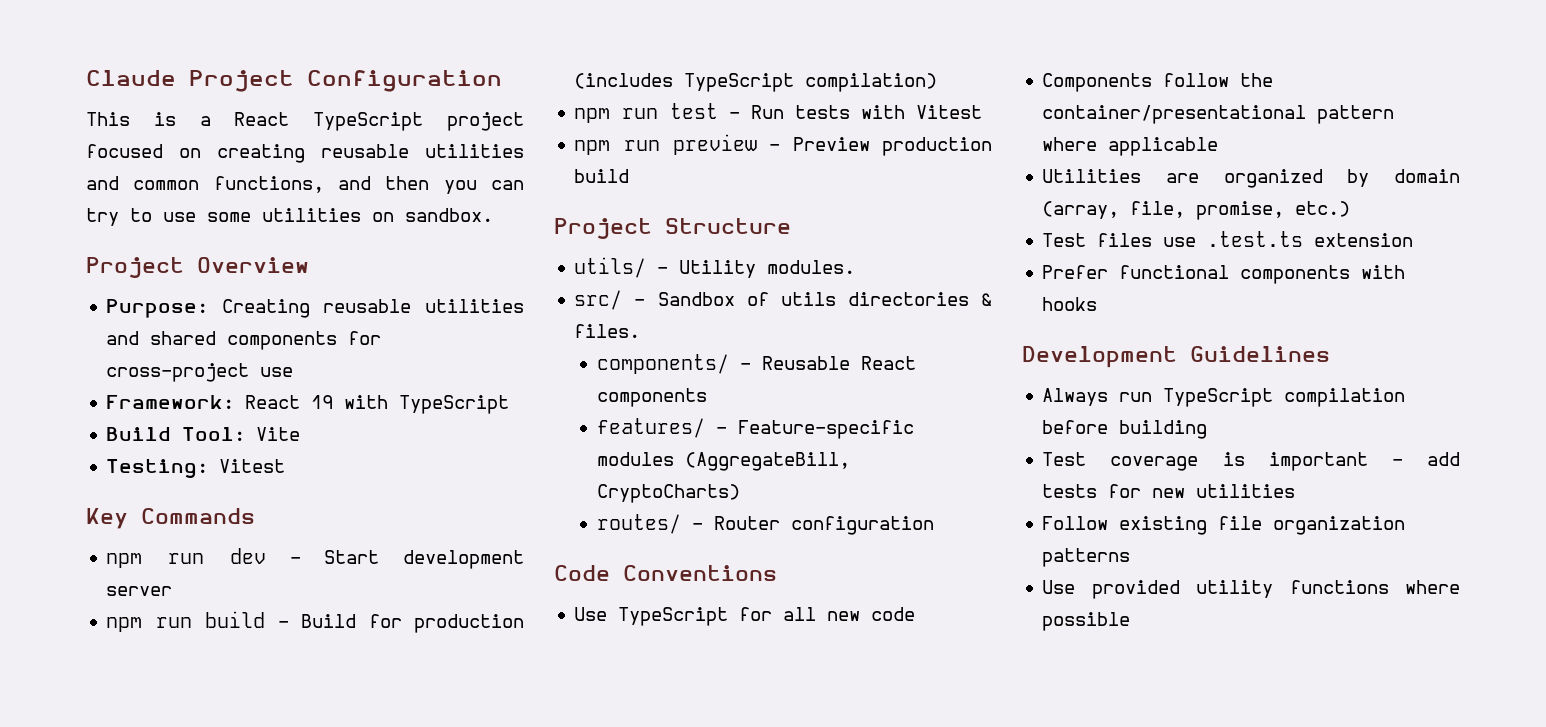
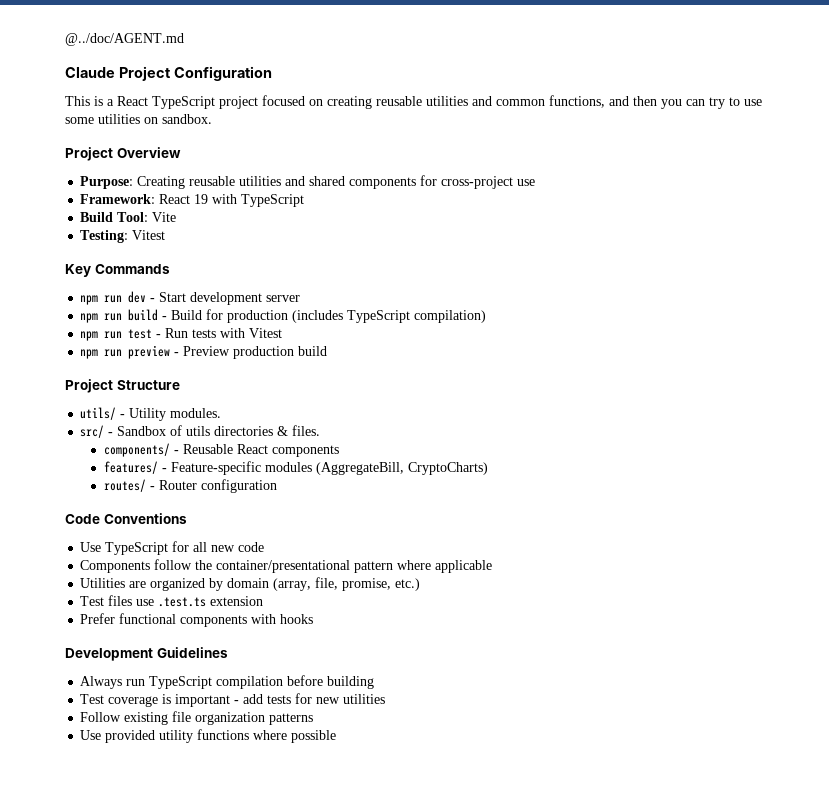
(86, 78) none -> [65,33,184,46] @../doc/AGENT.md //

